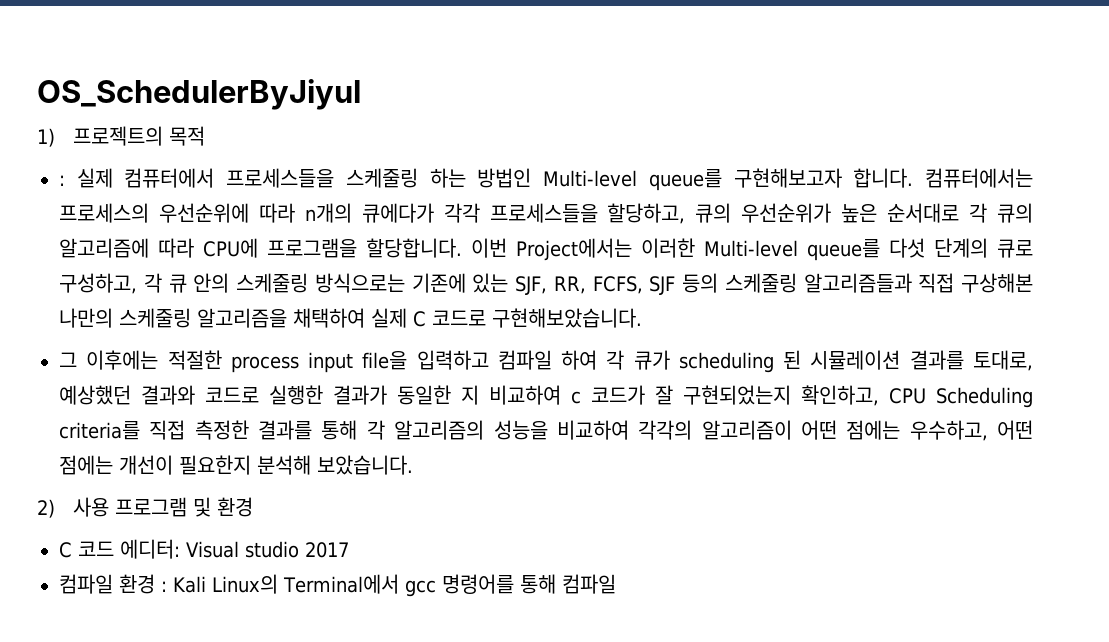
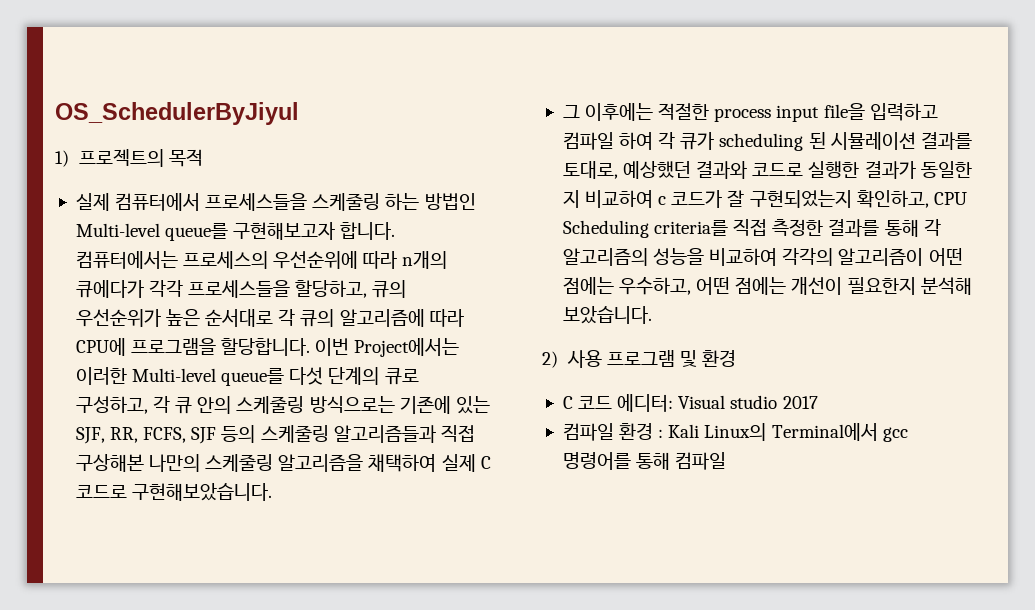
[59,175,65,186] : -> (203, 158) none

